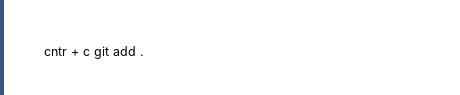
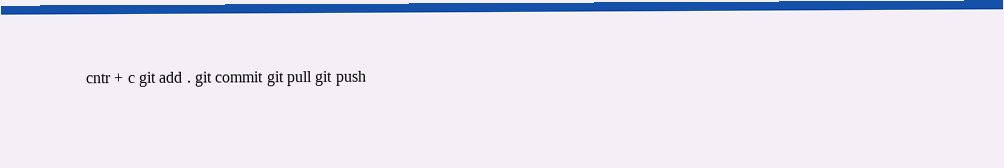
(144, 55) none -> [193,70,367,87] git commit git pull git push

